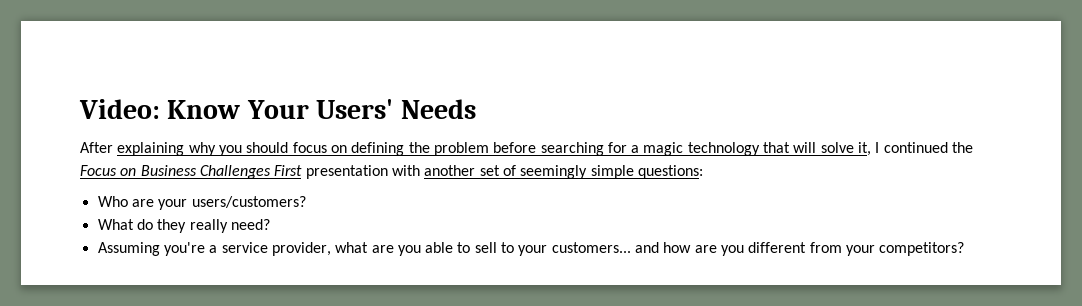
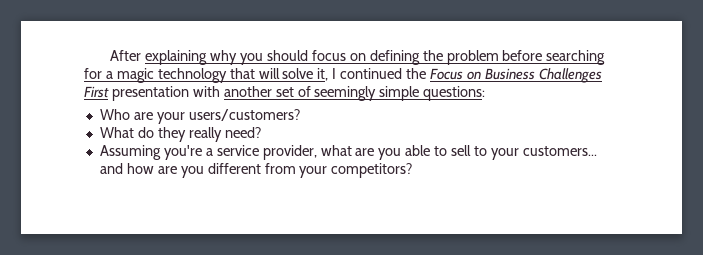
[79,99,476,119] Video: Know Your Users' Needs // -> (110, 55) none

